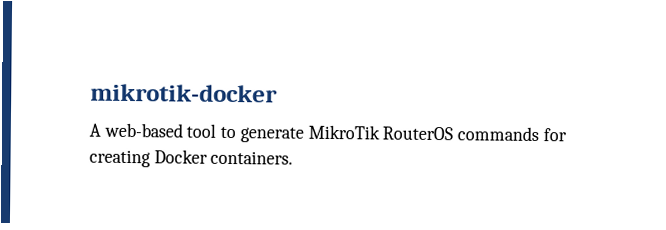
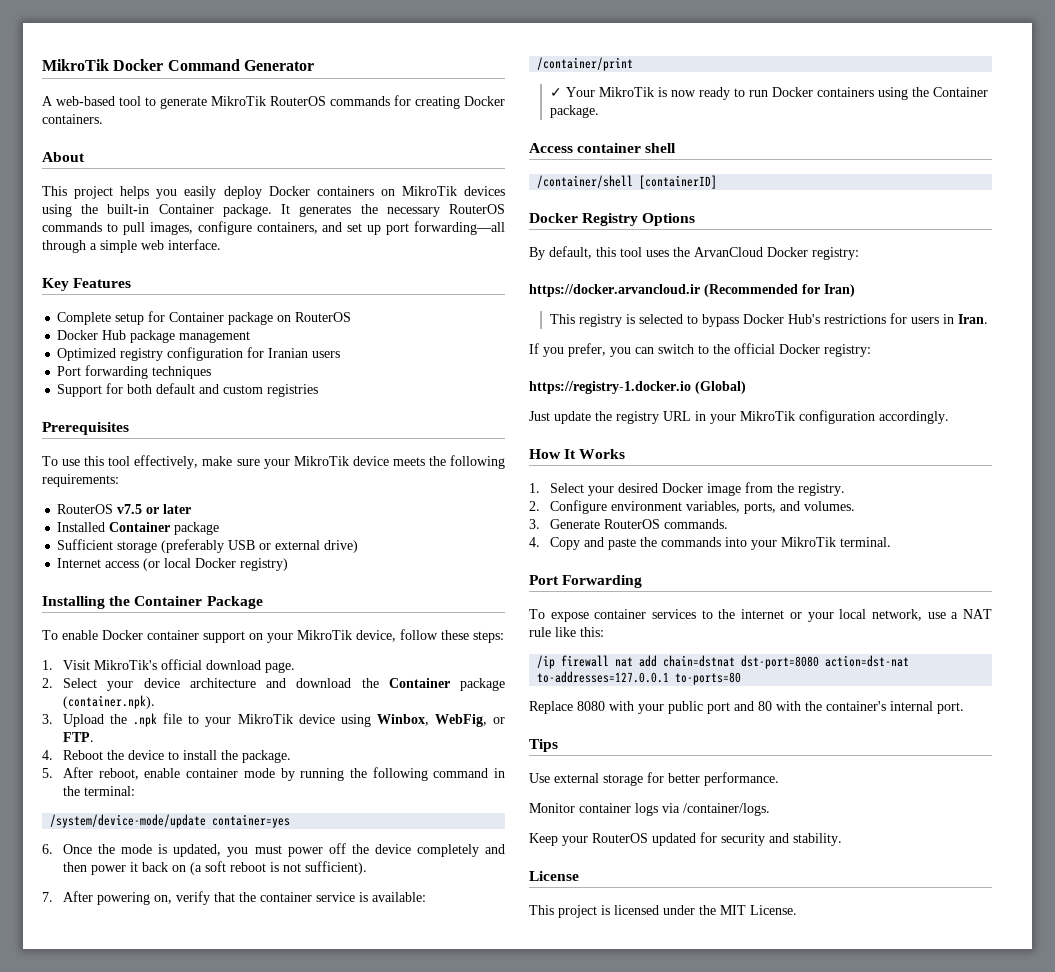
[90,83,278,103] mikrotik-docker -> [42,59,314,71] MikroTik Docker Command Generator
(294, 157) none -> [42,152,85,162] [42,186,506,199] [42,204,505,217] [42,221,505,235] [42,239,221,253] [42,278,132,291] [57,311,352,325] [57,330,251,343] [57,347,341,361] [57,365,212,379] [57,383,319,397] [42,422,129,435] [42,455,505,469] [42,474,119,487] [57,504,192,514] [57,522,220,535] [57,539,359,553] [57,558,289,571] [42,596,263,609] [42,629,504,643] [42,659,296,673] [42,678,505,691] [63,695,156,709] [42,713,506,727] [63,732,95,742] [42,750,292,763] [42,767,506,781] [63,786,136,796] [50,814,291,828] [42,843,506,857] [63,861,368,875] [42,891,427,905] [537,57,634,71] [550,87,989,100] [550,105,600,118] [529,143,677,153] [537,175,718,189] [529,213,696,226] [529,246,859,260] [529,284,855,297] [550,313,989,327] [529,343,871,357] [529,381,746,394] [529,410,949,424] [529,449,626,459] [529,482,846,496] [529,500,856,514] [529,519,729,529] [529,537,892,550] [529,575,643,588] [529,609,992,622] [529,627,604,637] [537,655,910,669] [537,671,742,685] [529,701,964,714] [529,739,558,752] [529,772,779,786] [529,803,770,816] [529,832,842,846] [529,871,579,881] [529,905,797,918] // About // This project helps you easily deploy Docker containers on MikroTik devices using the built-in Container package. It generates the necessary RouterOS commands to pull images, configure containers, and set up port forwarding—all through a simple web interface. // Key Features // Complete setup for Container package on RouterOS // Docker Hub package management // Optimized registry configuration for Iranian users // Port forwarding techniques // Support for both default and custom registries // Prerequisites // To use this tool effectively, make sure your MikroTik device meets the following requirements: // RouterOS v7.5 or later // Installed Container package // Sufficient storage (preferably USB or external drive) // Internet access (or local Docker registry) // Installing the Container Package // To enable Docker container support on your MikroTik device, follow these steps: // 1. Visit MikroTik's official download page. // 2. Select your device architecture and download the Container package (container.npk). // 3. Upload the .npk file to your MikroTik device using Winbox, WebFig, or FTP. // 4. Reboot the device to install the package. // 5. After reboot, enable container mode by running the following command in the terminal: // /system/device-mode/update container=yes // 6. Once the mode is updated, you must power off the device completely and then power it back on (a soft reboot is not sufficient). // 7. After powering on, verify that the container service is available: // /container/print // ✓ Your MikroTik is now ready to run Docker containers using the Container package. // Access container shell // /container/shell [containerID] // Docker Registry Options // By default, this tool uses the ArvanCloud Docker registry: // https://docker.arvancloud.ir (Recommended for Iran) // This registry is selected to bypass Docker Hub's restrictions for users in Iran. // If you prefer, you can switch to the official Docker registry: // https://registry-1.docker.io (Global) // Just update the registry URL in your MikroTik configuration accordingly. // How It Works // 1. Select your desired Docker image from the registry. // 2. Configure environment variables, ports, and volumes. // 3. Generate RouterOS commands. // 4. Copy and paste the commands into your MikroTik terminal. // Port Forwarding // To expose container services to the internet or your local network, use a NAT rule like this: // /ip firewall nat add chain=dstnat dst-port=8080 action=dst-nat to-addresses=127.0.0.1 to-ports=80 // Replace 8080 with your public port and 80 with the container's internal port. // Tips // Use external storage for better performance. // Monitor container logs via /container/logs. // Keep your RouterOS updated for security and stability. // License // This project is licensed under the MIT License.

